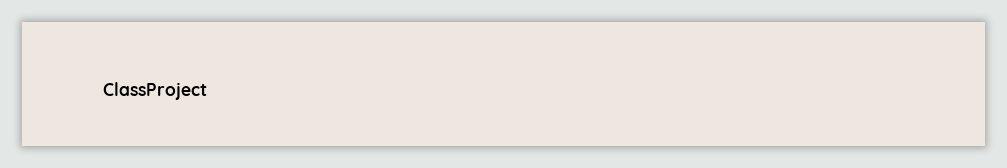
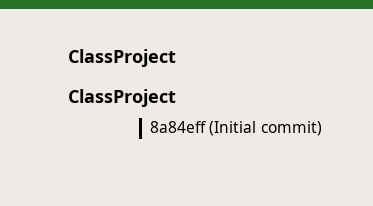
[103,82,207,100] ClassProject -> [68,49,176,67] [68,89,176,107] [150,121,322,136] ClassProject // ClassProject // 8a84eff (Initial commit)

